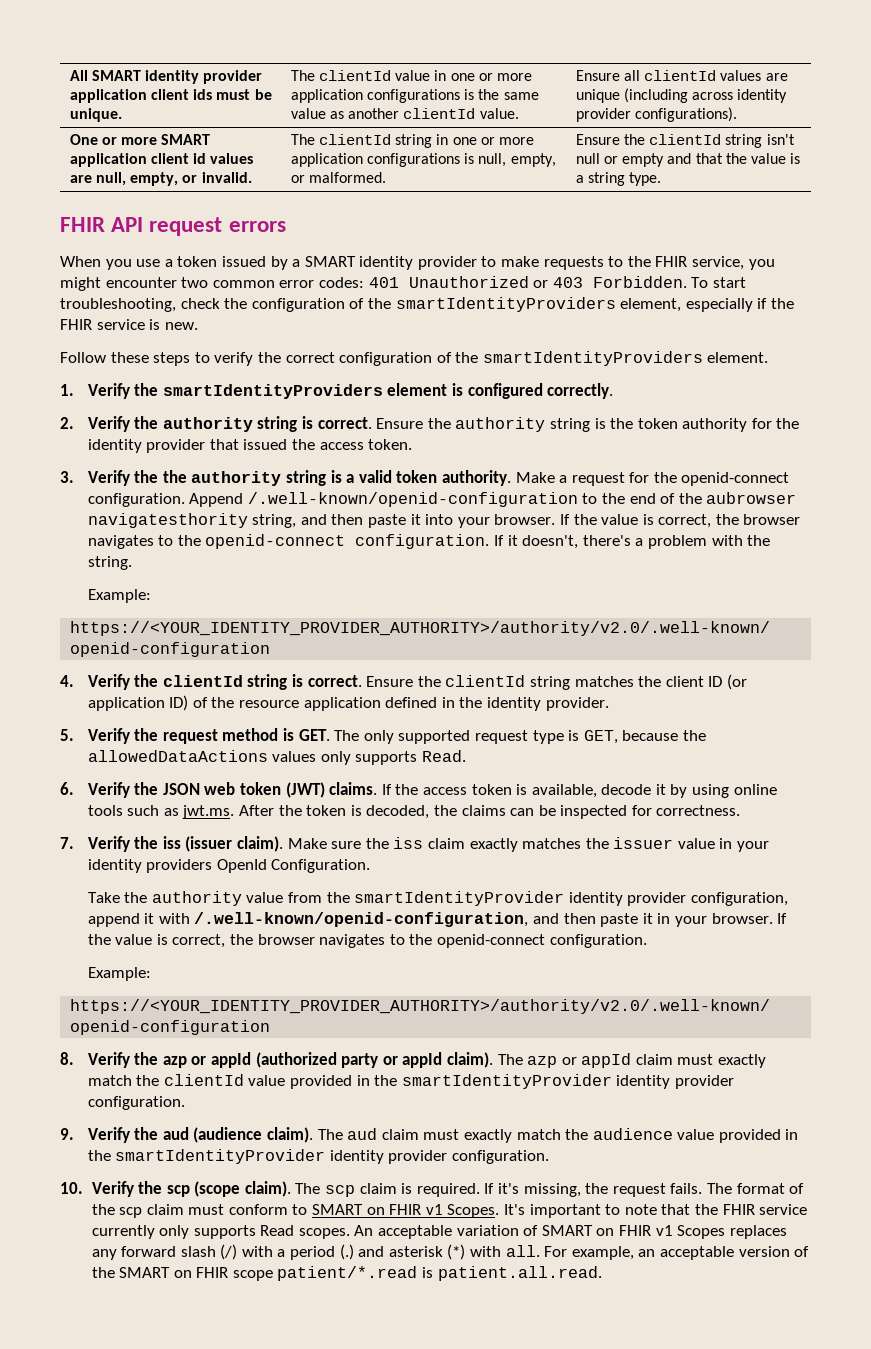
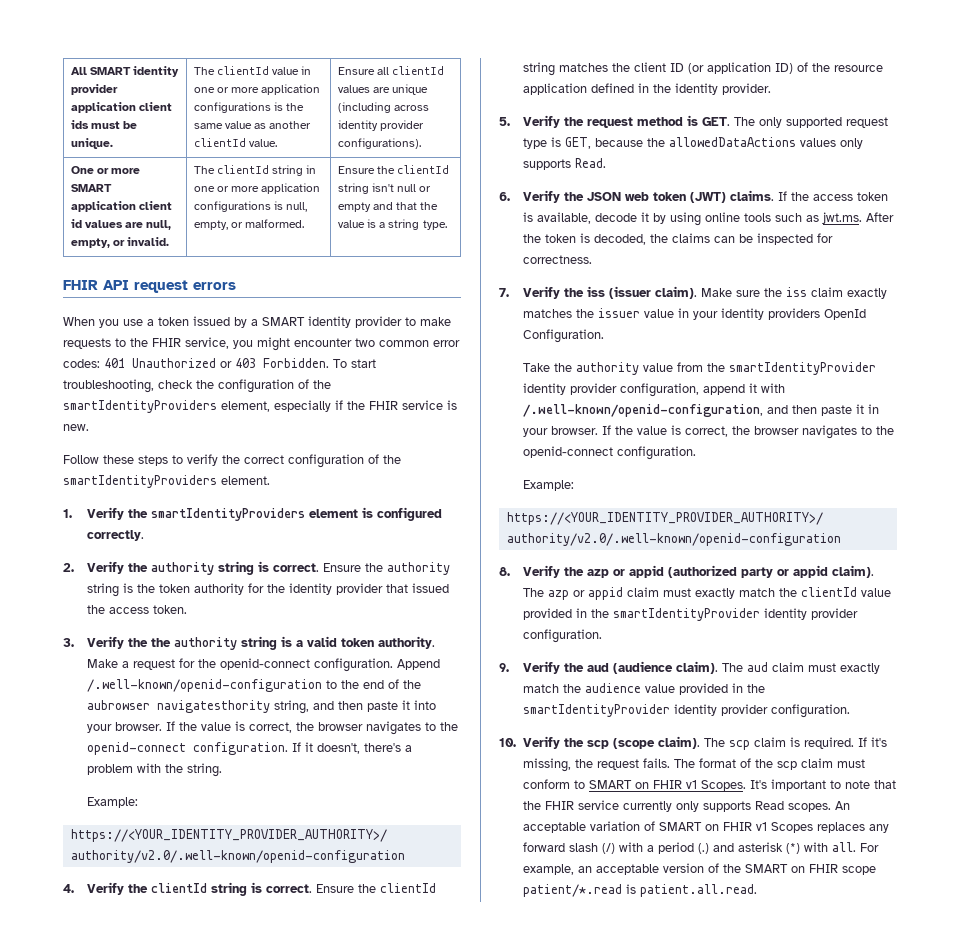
[210,1052,251,1068] appId -> [628,565,664,578] appid
[402,1052,443,1068] appId -> [792,565,828,578] appid
[581,1053,632,1068] appId -> [587,587,623,600] appid

